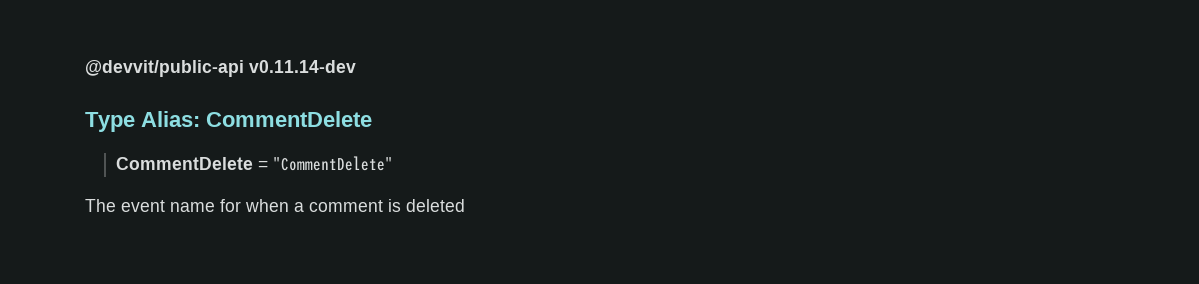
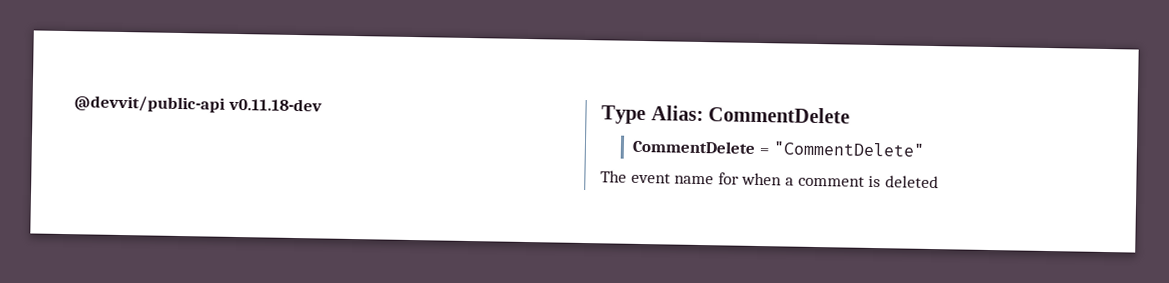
[249,60,356,73] v0.11.14-dev -> [227,97,322,112] v0.11.18-dev

